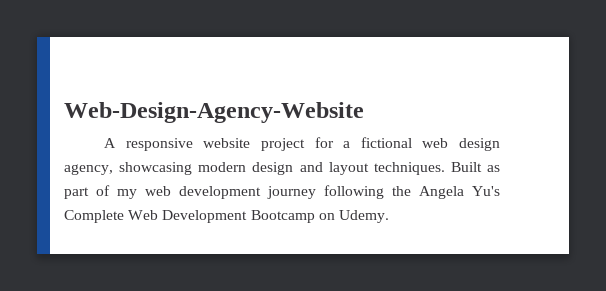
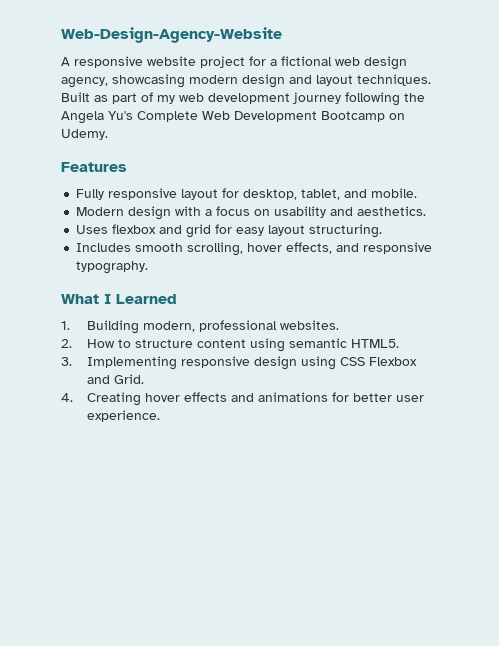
(389, 216) none -> [61,162,127,172] [76,188,418,200] [76,206,427,220] [76,224,383,238] [76,242,433,256] [76,261,149,274] [61,294,177,304] [61,320,339,334] [61,338,399,352] [61,356,417,370] [86,374,144,384] [61,392,424,406] [86,410,160,422] // Features // Fully responsive layout for desktop, tablet, and mobile. // Modern design with a focus on usability and aesthetics. // Uses flexbox and grid for easy layout structuring. // Includes smooth scrolling, hover effects, and responsive typography. // What I Learned // 1. Building modern, professional websites. // 2. How to structure content using semantic HTML5. // 3. Implementing responsive design using CSS Flexbox and Grid. // 4. Creating hover effects and animations for better user experience.

